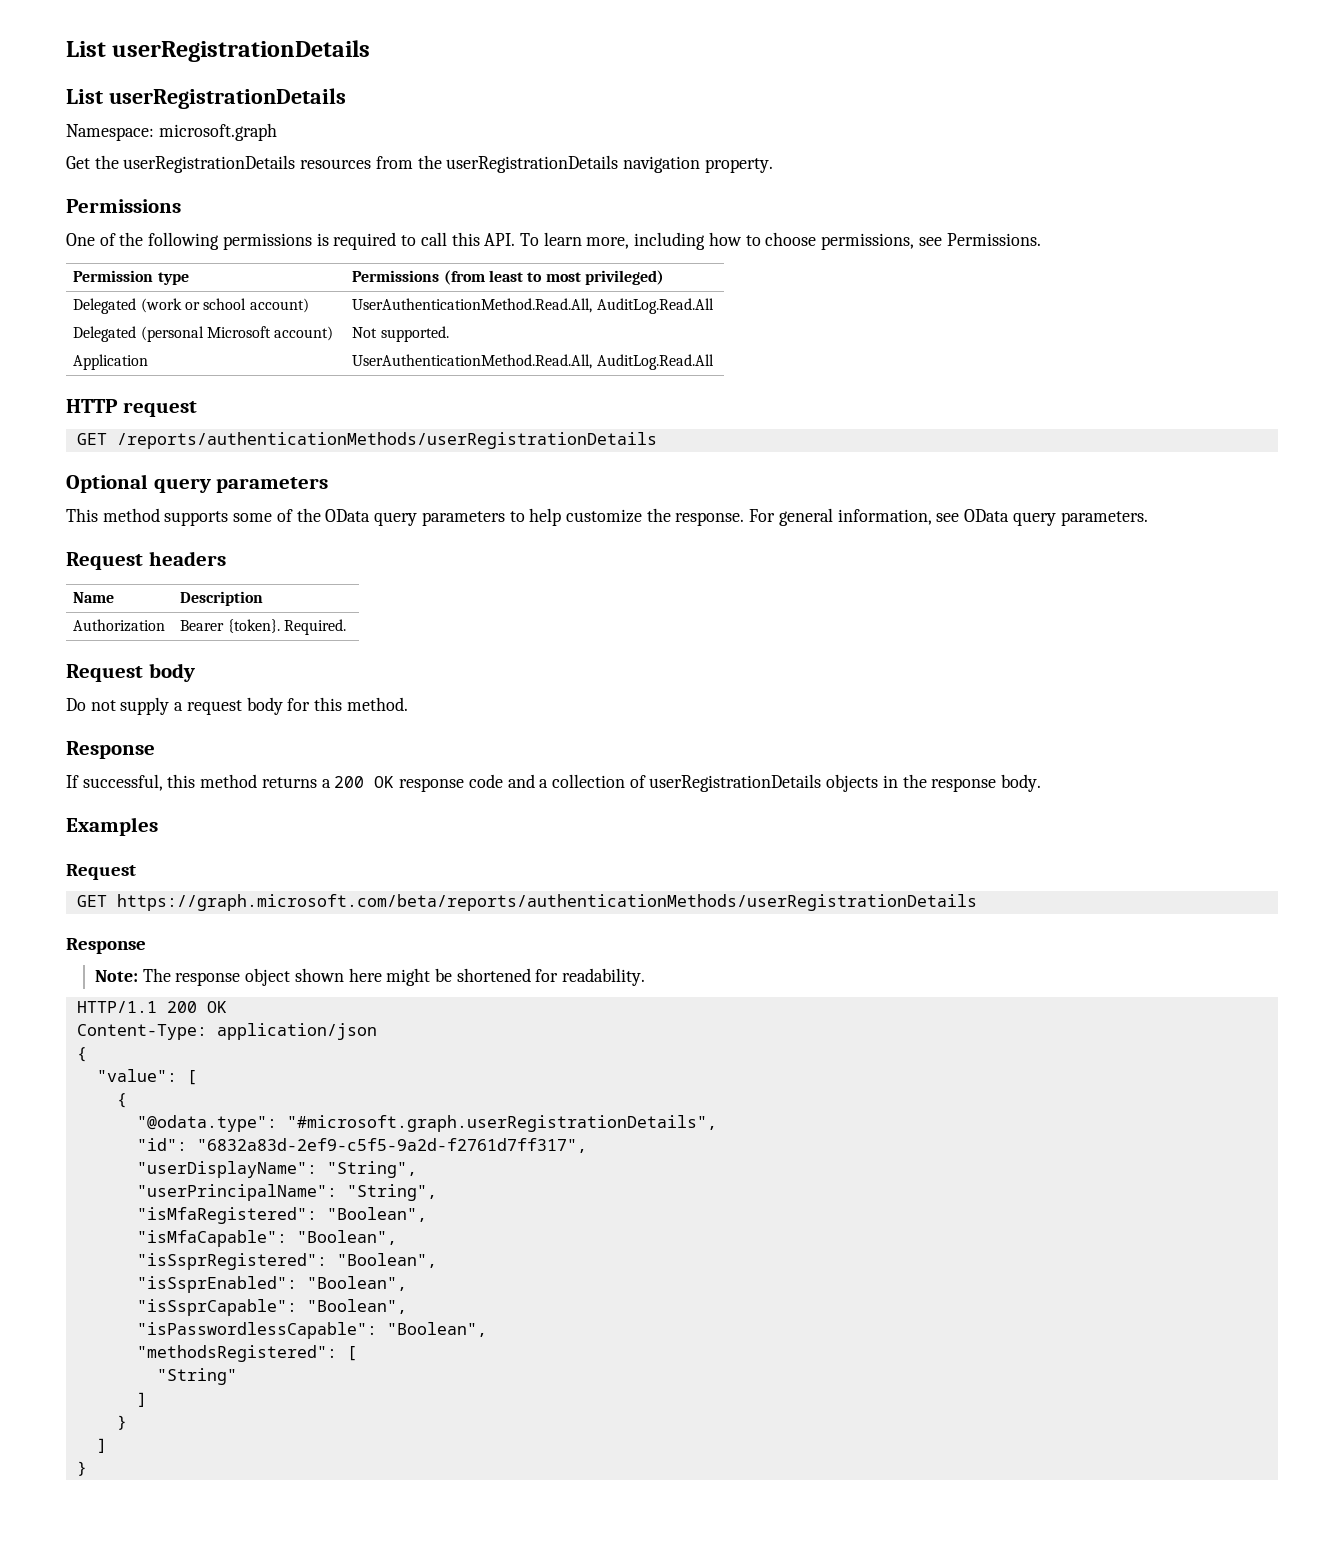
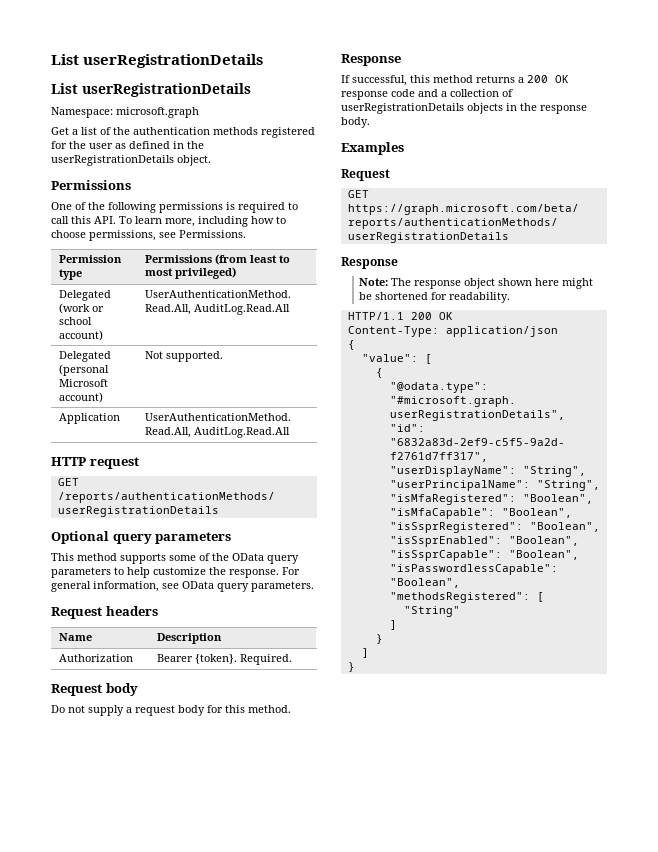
[94,155,773,173] the userRegistrationDetails resources from the userRegistrationDetails navigation property. -> [72,127,315,138] [51,141,204,149] [51,155,211,166] a list of the authentication methods registered for the user as defined in the userRegistrationDetails object.

